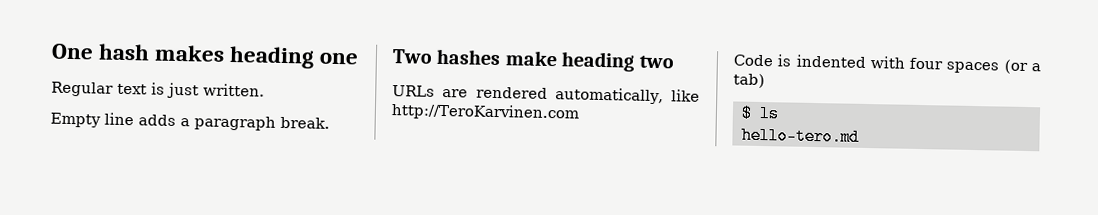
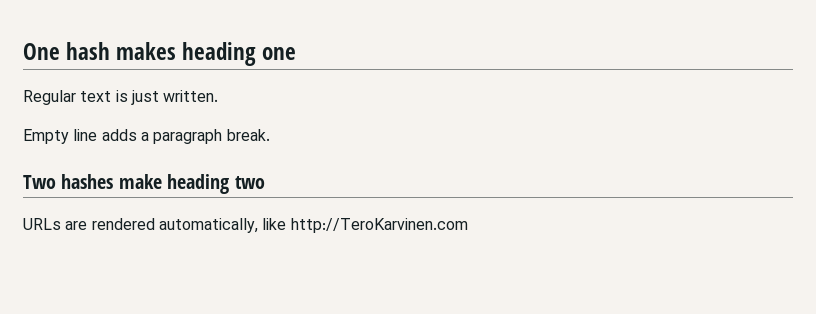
[733,54,1041,75] [733,73,765,89] [741,104,780,123] [741,126,860,146] // Code is indented with four spaces (or a tab) // $ ls // hello-tero.md -> (468, 225) none

